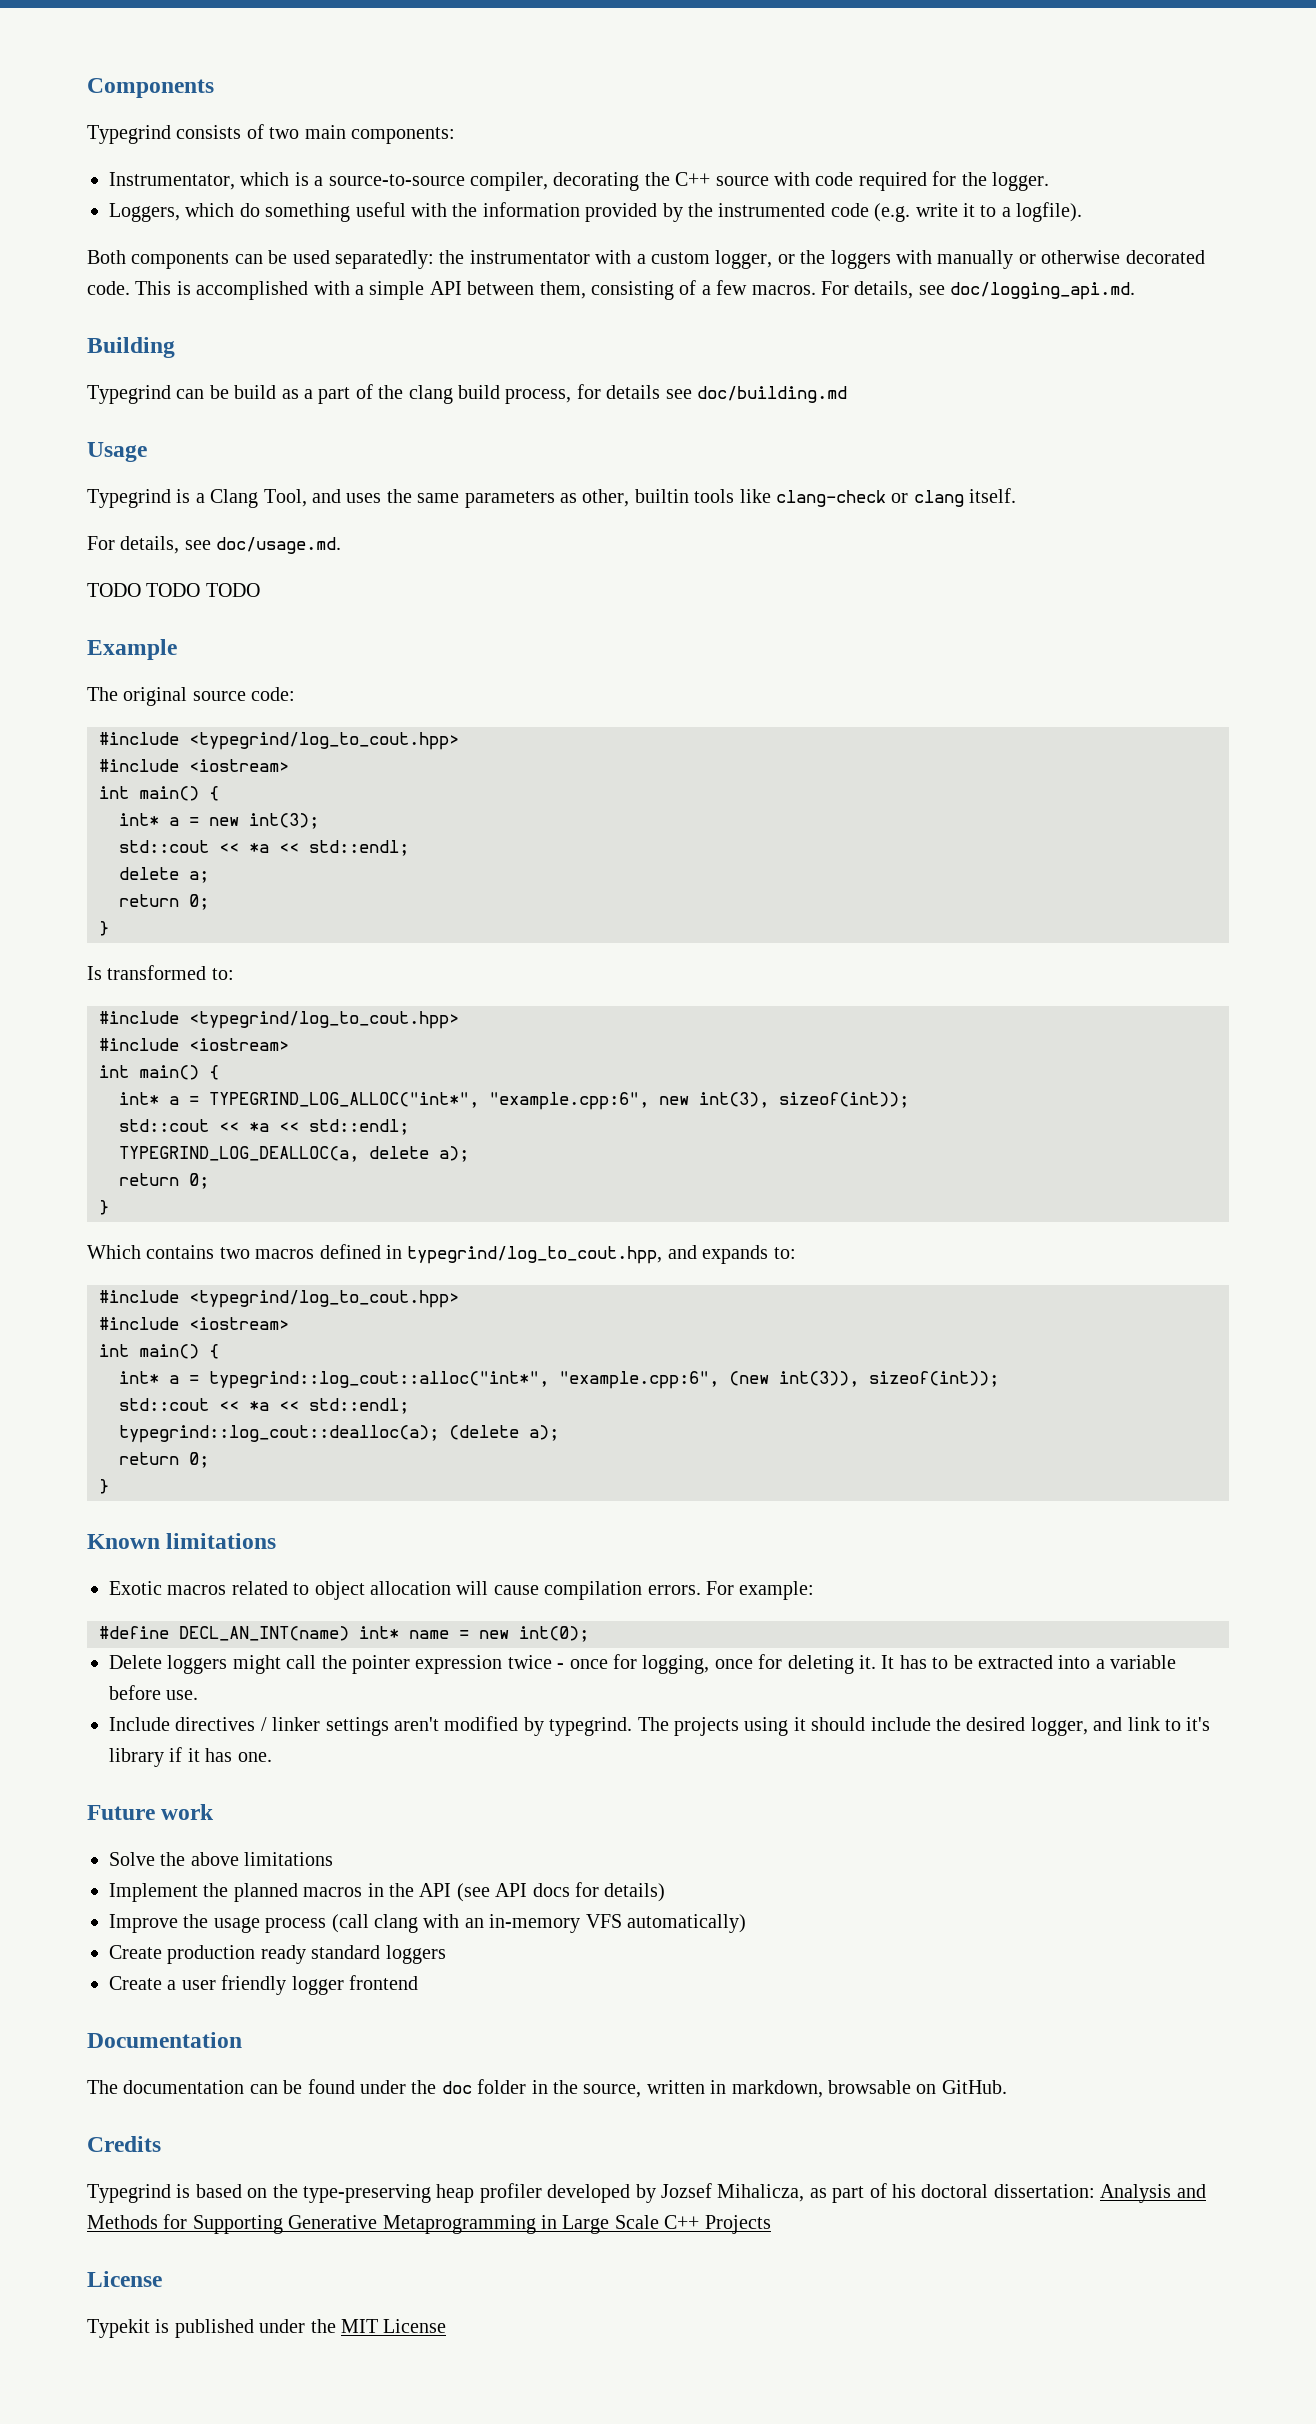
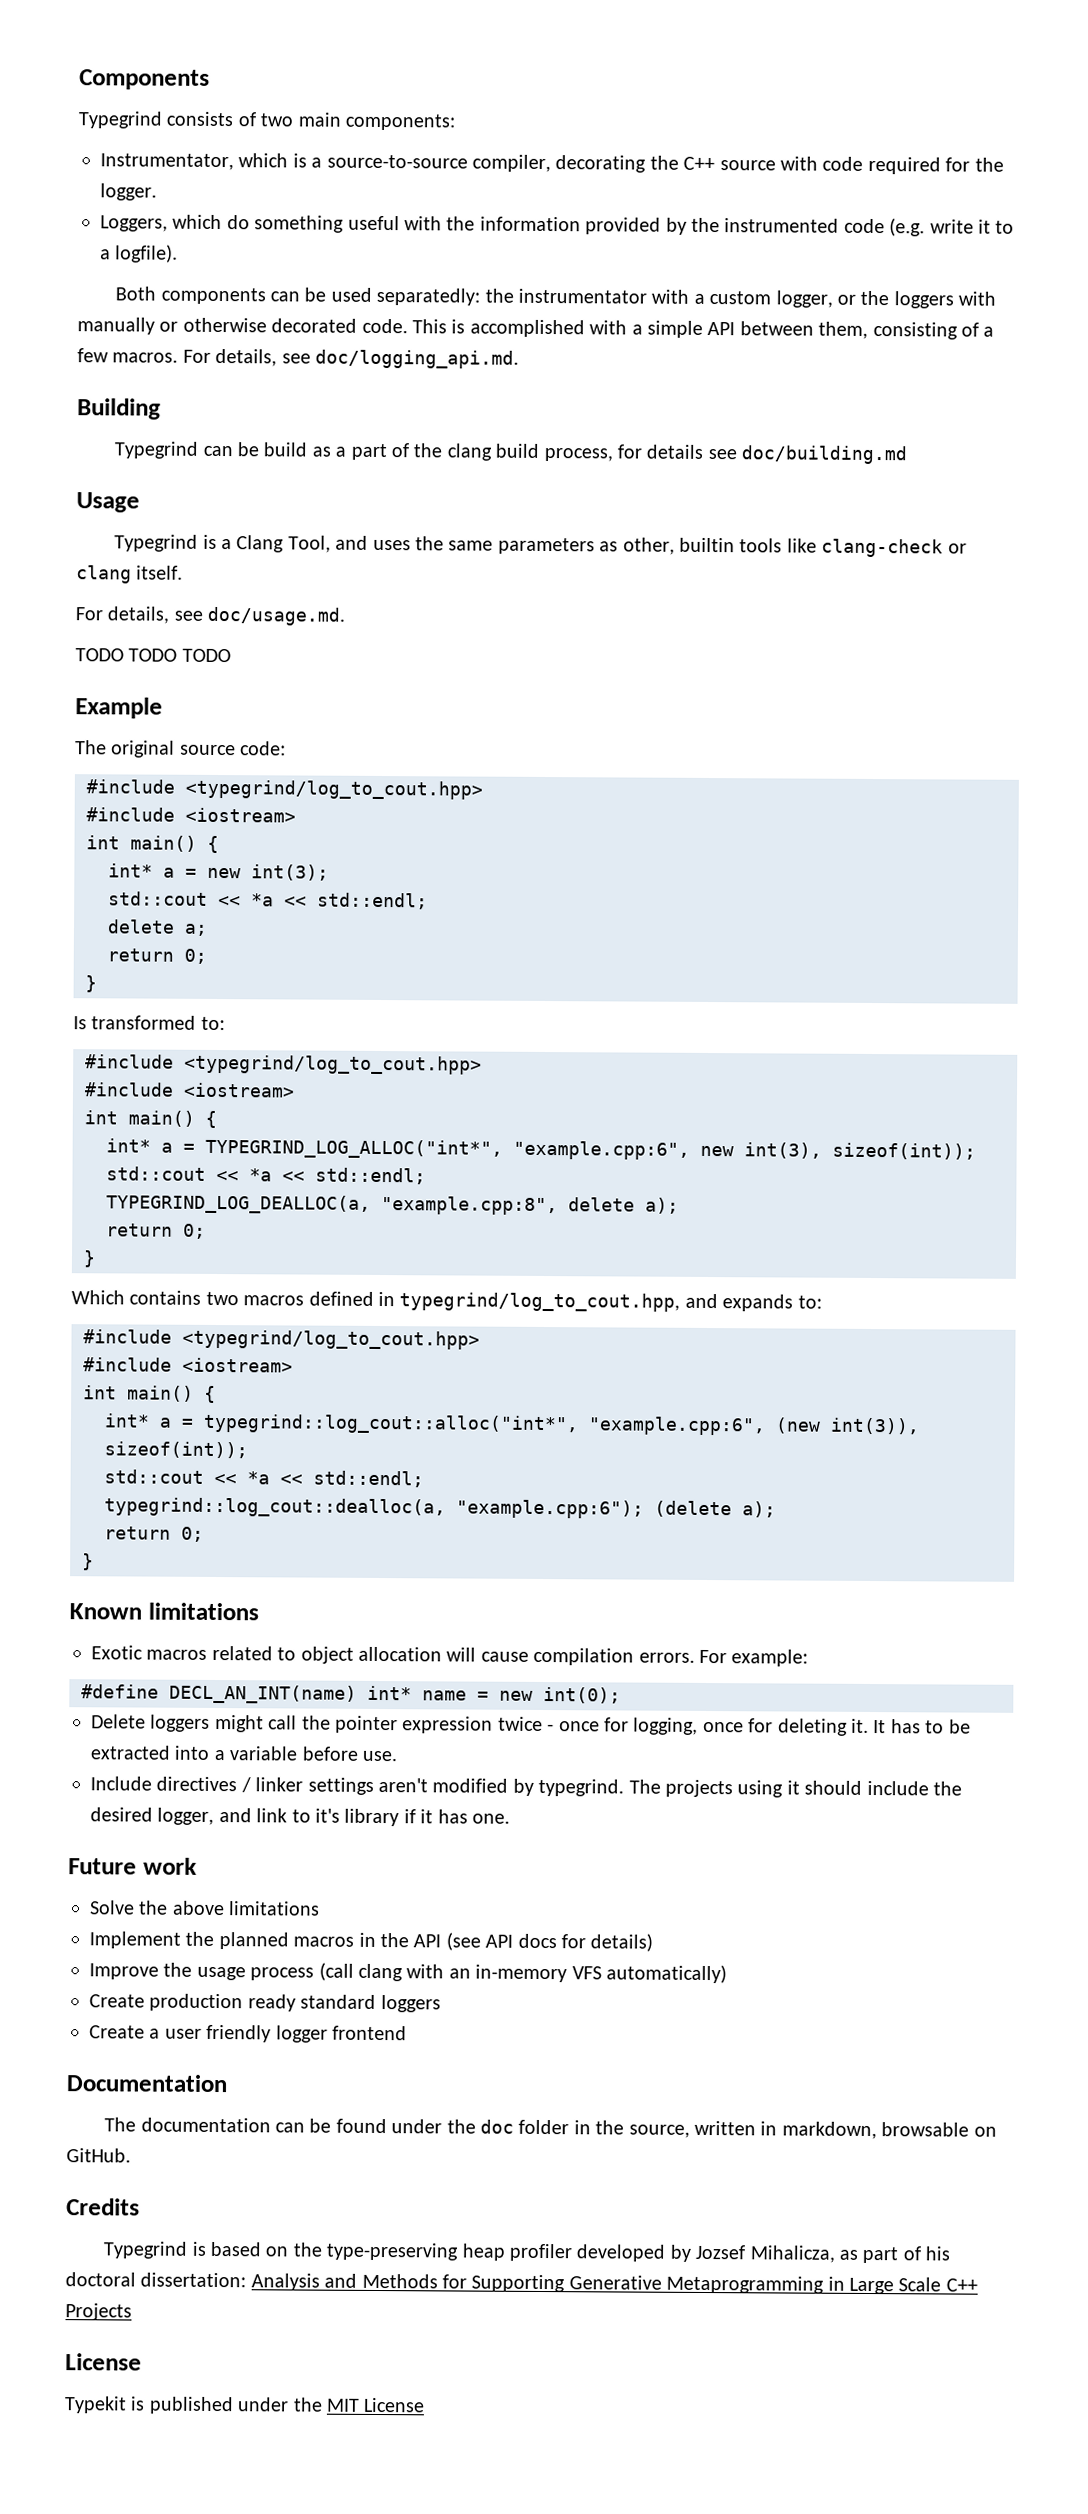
(359, 1154) none -> [381,1196,558,1216] "example.cpp:8",
[119,1425,439,1443] typegrind::log_cout::dealloc(a); -> [104,1497,644,1519] typegrind::log_cout::dealloc(a, "example.cpp:6");

